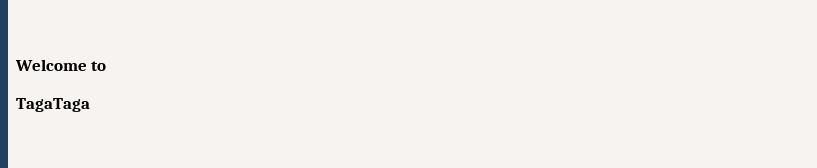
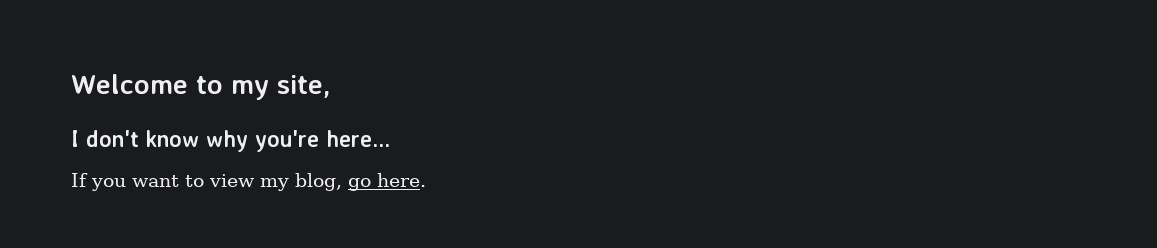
[16,98,90,112] // TagaTaga -> [230,75,330,100] [71,130,390,152] [71,173,426,191] my site, // I don't know why you're here... // If you want to view my blog, go here.

